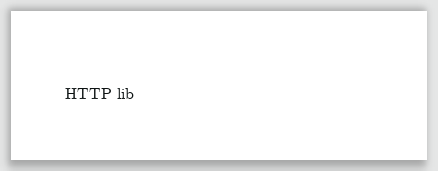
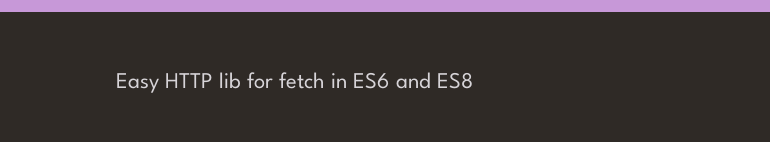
(65, 93) none -> [116,73,159,93] Easy
(134, 93) none -> [247,72,473,89] for fetch in ES6 and ES8

